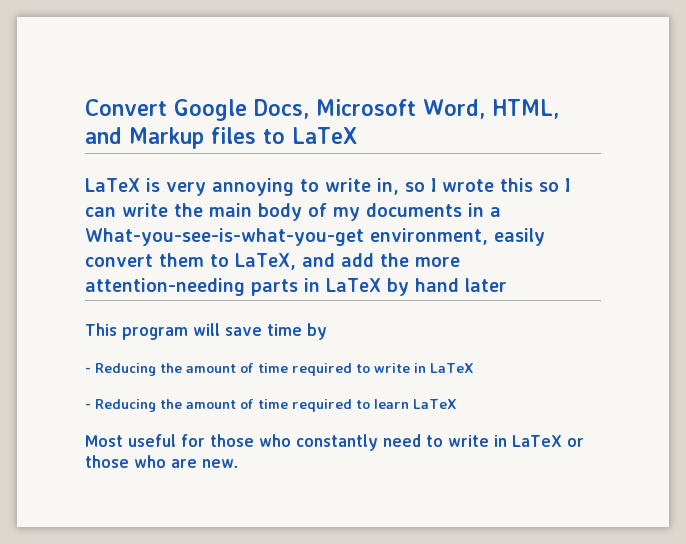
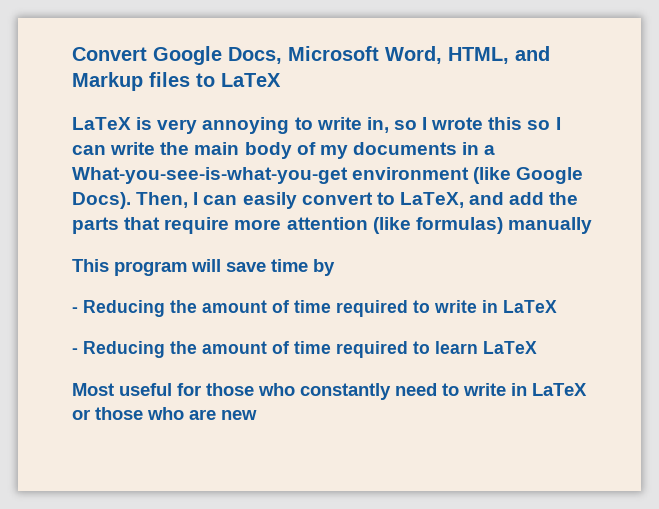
[370,228,488,245] environment, -> [352,167,584,184] [72,192,238,209] environment (like Google Docs). Then, I can
[159,253,204,267] them -> (373, 198) none
[414,257,460,267] [85,278,507,296] more attention-needing parts in LaTeX by hand later -> [72,217,592,234] parts that require more attention (like formulas) manually
[202,459,239,468] new. -> [221,410,257,420] new

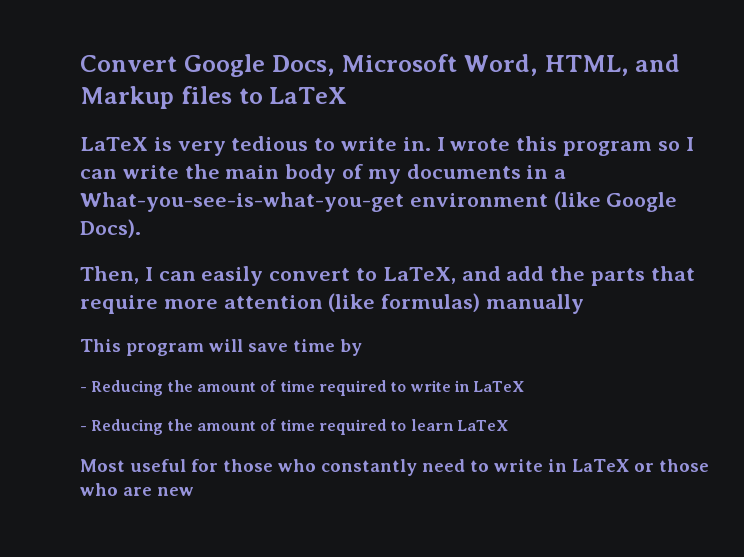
[202,117,417,134] annoying to write in, so -> [231,136,431,151] tedious to write in.
(523, 123) none -> [563,141,653,156] program
(131, 200) none -> (141, 228) //

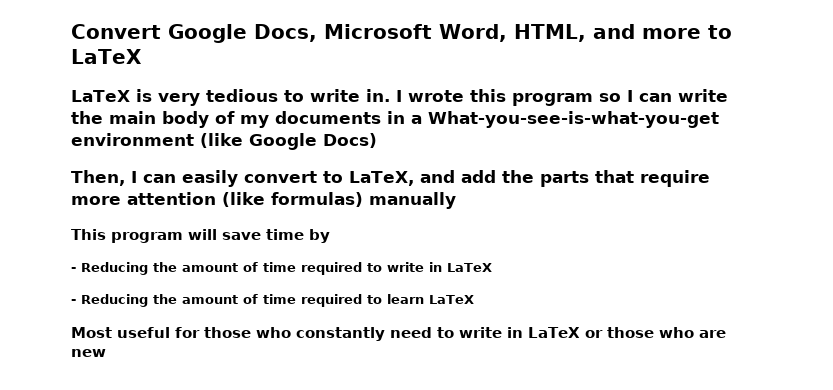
[80,86,232,109] Markup files -> [641,28,701,39] more
[80,219,141,238] Docs). -> [323,133,377,148] Docs)

